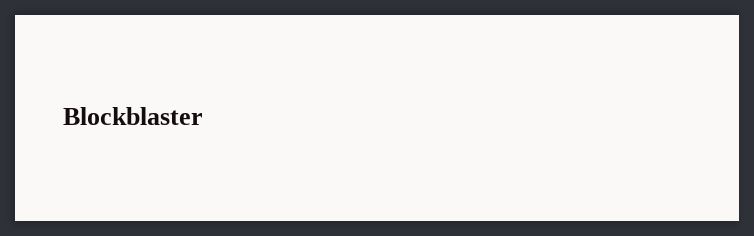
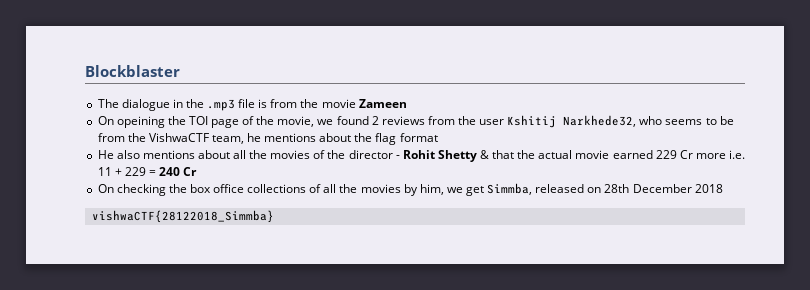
(203, 116) none -> [97,99,407,111] [97,115,734,128] [97,133,438,145] [97,150,745,162] [97,167,198,176] [97,183,723,196] [91,210,274,223] // The dialogue in the .mp3 file is from the movie Zameen // On opeining the TOI page of the movie, we found 2 reviews from the user Kshitij Narkhede32, who seems to be from the VishwaCTF team, he mentions about the flag format // He also mentions about all the movies of the director - Rohit Shetty & that the actual movie earned 229 Cr more i.e. 11 + 229 = 240 Cr // On checking the box office collections of all the movies by him, we get Simmba, released on 28th December 2018 // vishwaCTF{28122018_Simmba}

